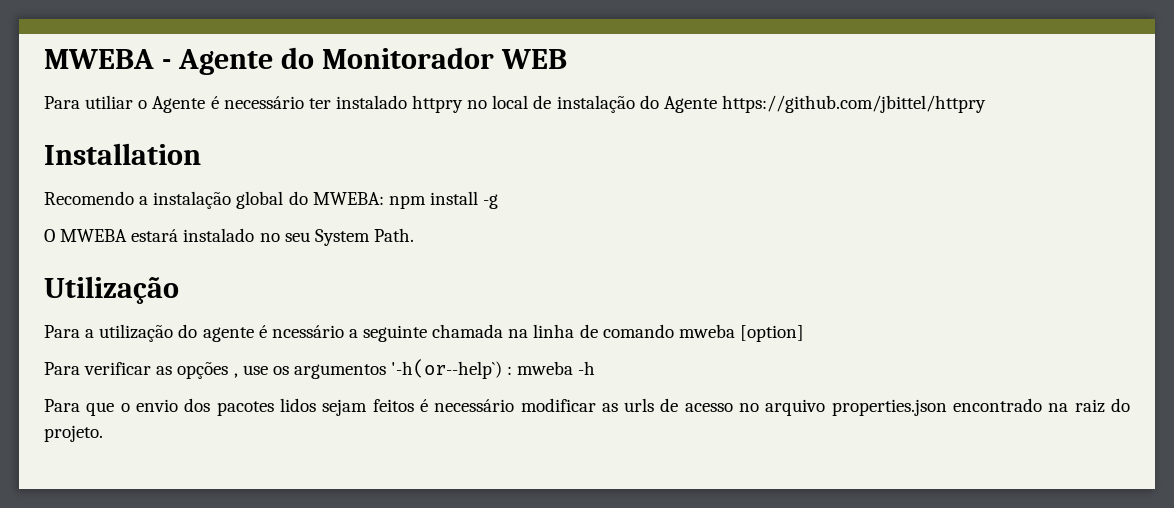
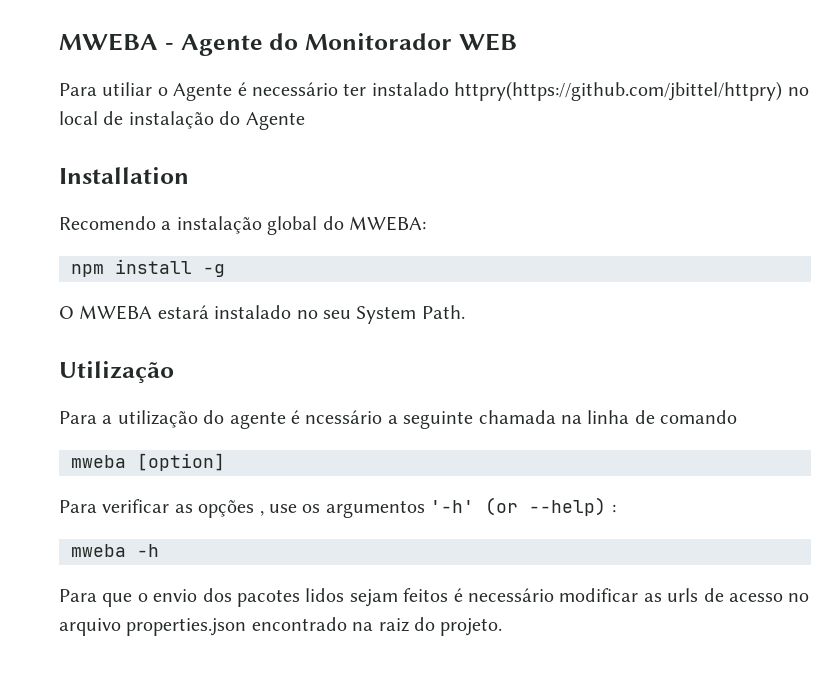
[412,95,464,113] httpry -> [454,81,783,101] httpry(https://github.com/jbittel/httpry)
[721,95,986,113] https://github.com/jbittel/httpry -> (305, 121) none
(384, 198) none -> (426, 223) //
(674, 331) none -> (738, 417) //
[391,359,503,379] '-h(or--help`) -> [430,497,607,516] '-h' (or --help)
(513, 370) none -> (616, 508) //

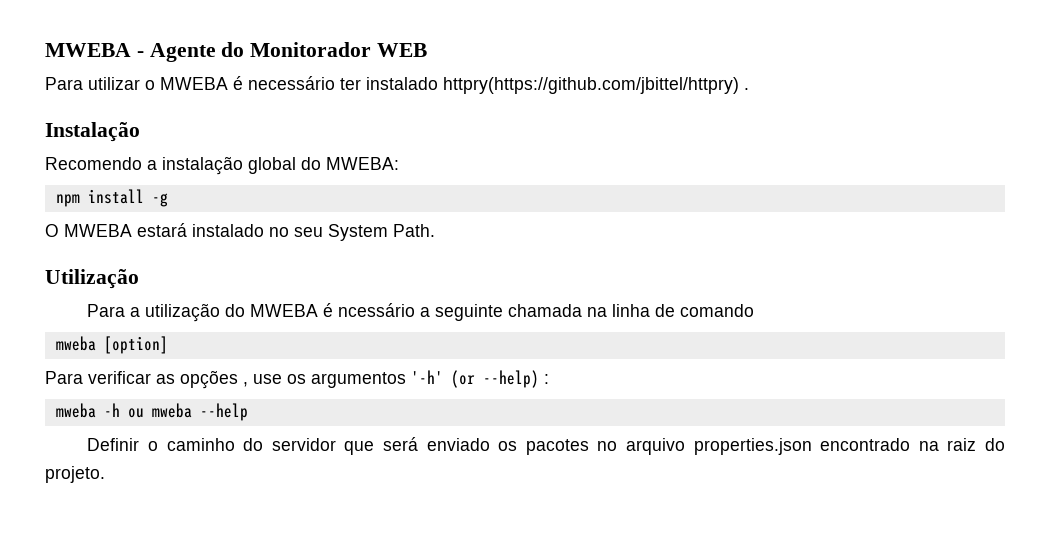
[102,82,233,101] utiliar o Agente -> [88,77,228,90] utilizar o MWEBA
[787,87,809,96] [59,111,305,130] [59,167,189,184] no local de instalação do Agente // Installation -> [744,88,749,90] [45,122,140,142] . // Instalação
[229,411,286,429] agente -> [250,304,319,317] MWEBA
[59,588,783,607] // Para que o envio dos pacotes lidos sejam feitos é necessário modificar as urls de acesso -> [127,403,248,421] [87,437,589,455] ou mweba --help // Definir o caminho do servidor que será enviado os pacotes

